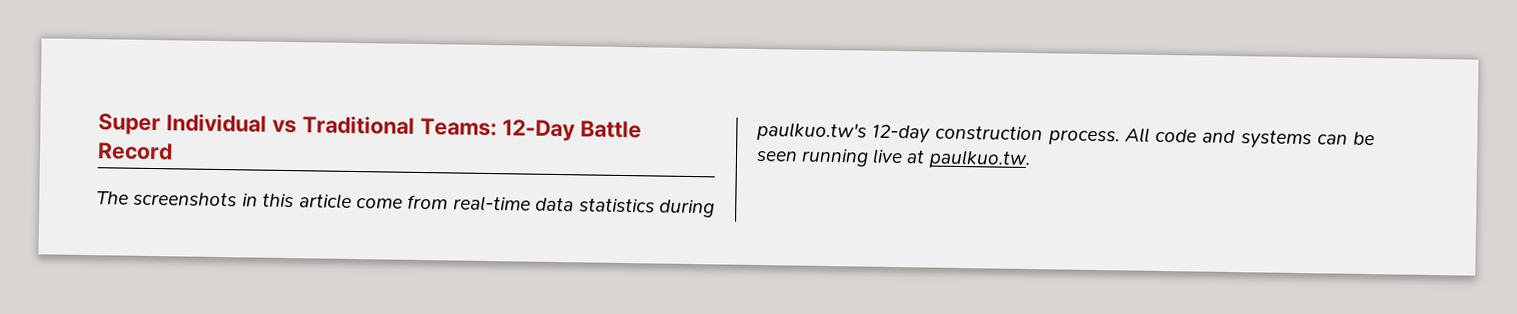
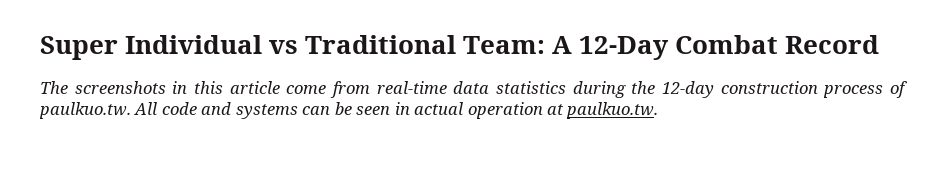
[419,117,642,142] Teams: 12-Day Battle -> [463,35,779,60] Team: A 12-Day Combat
[756,121,867,142] paulkuo.tw's -> [631,81,656,94] the
[1047,129,1120,146] process. -> [823,81,908,98] [39,102,131,119] process of paulkuo.tw.
[801,148,904,167] running live -> [394,102,543,119] in actual operation

